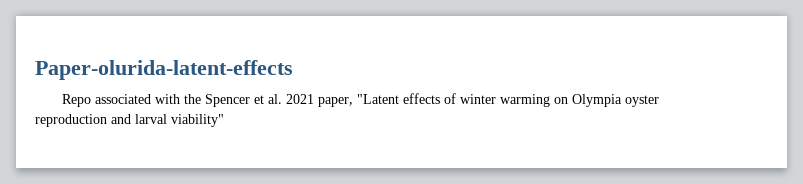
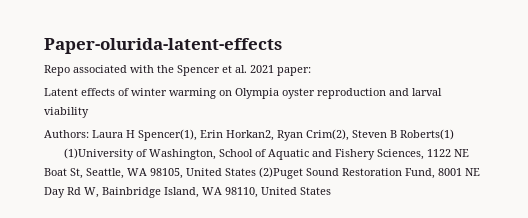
[317,94,399,107] paper, "Latent -> [277,67,311,76] [44,88,78,96] paper: // Latent
[171,114,224,127] viability" -> [44,107,89,118] [44,129,454,141] [63,148,469,160] [44,167,480,179] [44,187,331,198] viability // Authors: Laura H Spencer(1), Erin Horkan2, Ryan Crim(2), Steven B Roberts(1) // (1)University of Washington, School of Aquatic and Fishery Sciences, 1122 NE Boat St, Seattle, WA 98105, United States (2)Puget Sound Restoration Fund, 8001 NE Day Rd W, Bainbridge Island, WA 98110, United States

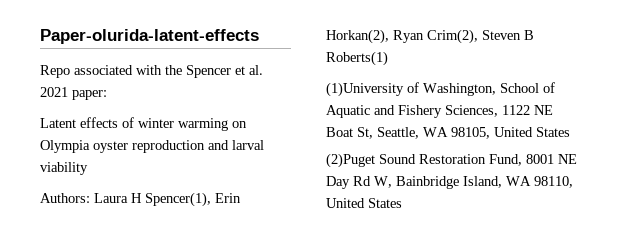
[226,130,274,141] Horkan2, -> [326,29,389,44] Horkan(2),
(256, 172) none -> (570, 132) //

